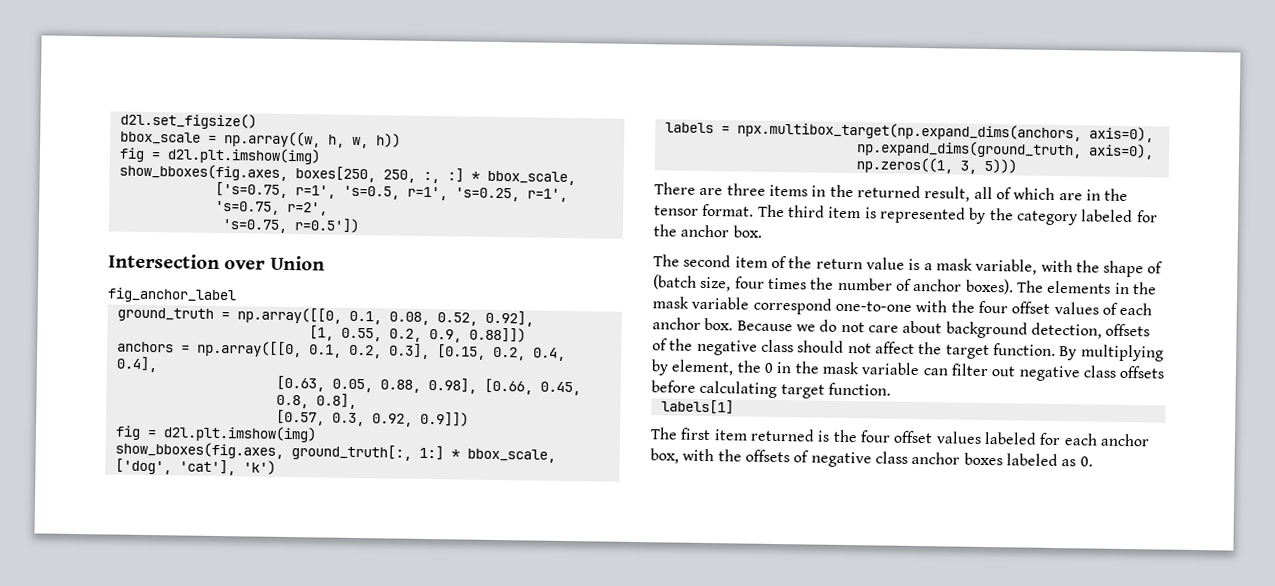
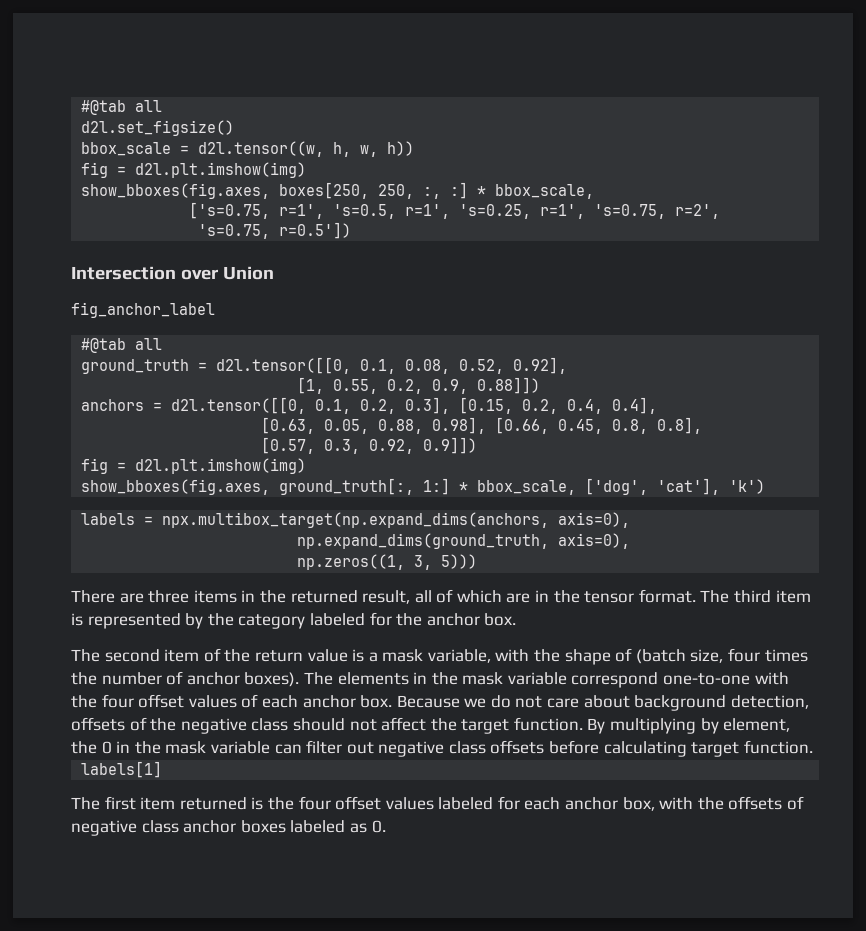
(119, 121) none -> [81,100,163,115] #@tab all //
[223,131,321,148] np.array((w, -> [198,141,325,157] d2l.tensor((w,
(237, 295) none -> [81,338,163,353] // #@tab all
[236,307,342,324] np.array([[0, -> [216,357,352,374] d2l.tensor([[0,
[196,340,302,358] np.array([[0, -> [171,397,307,414] d2l.tensor([[0,

